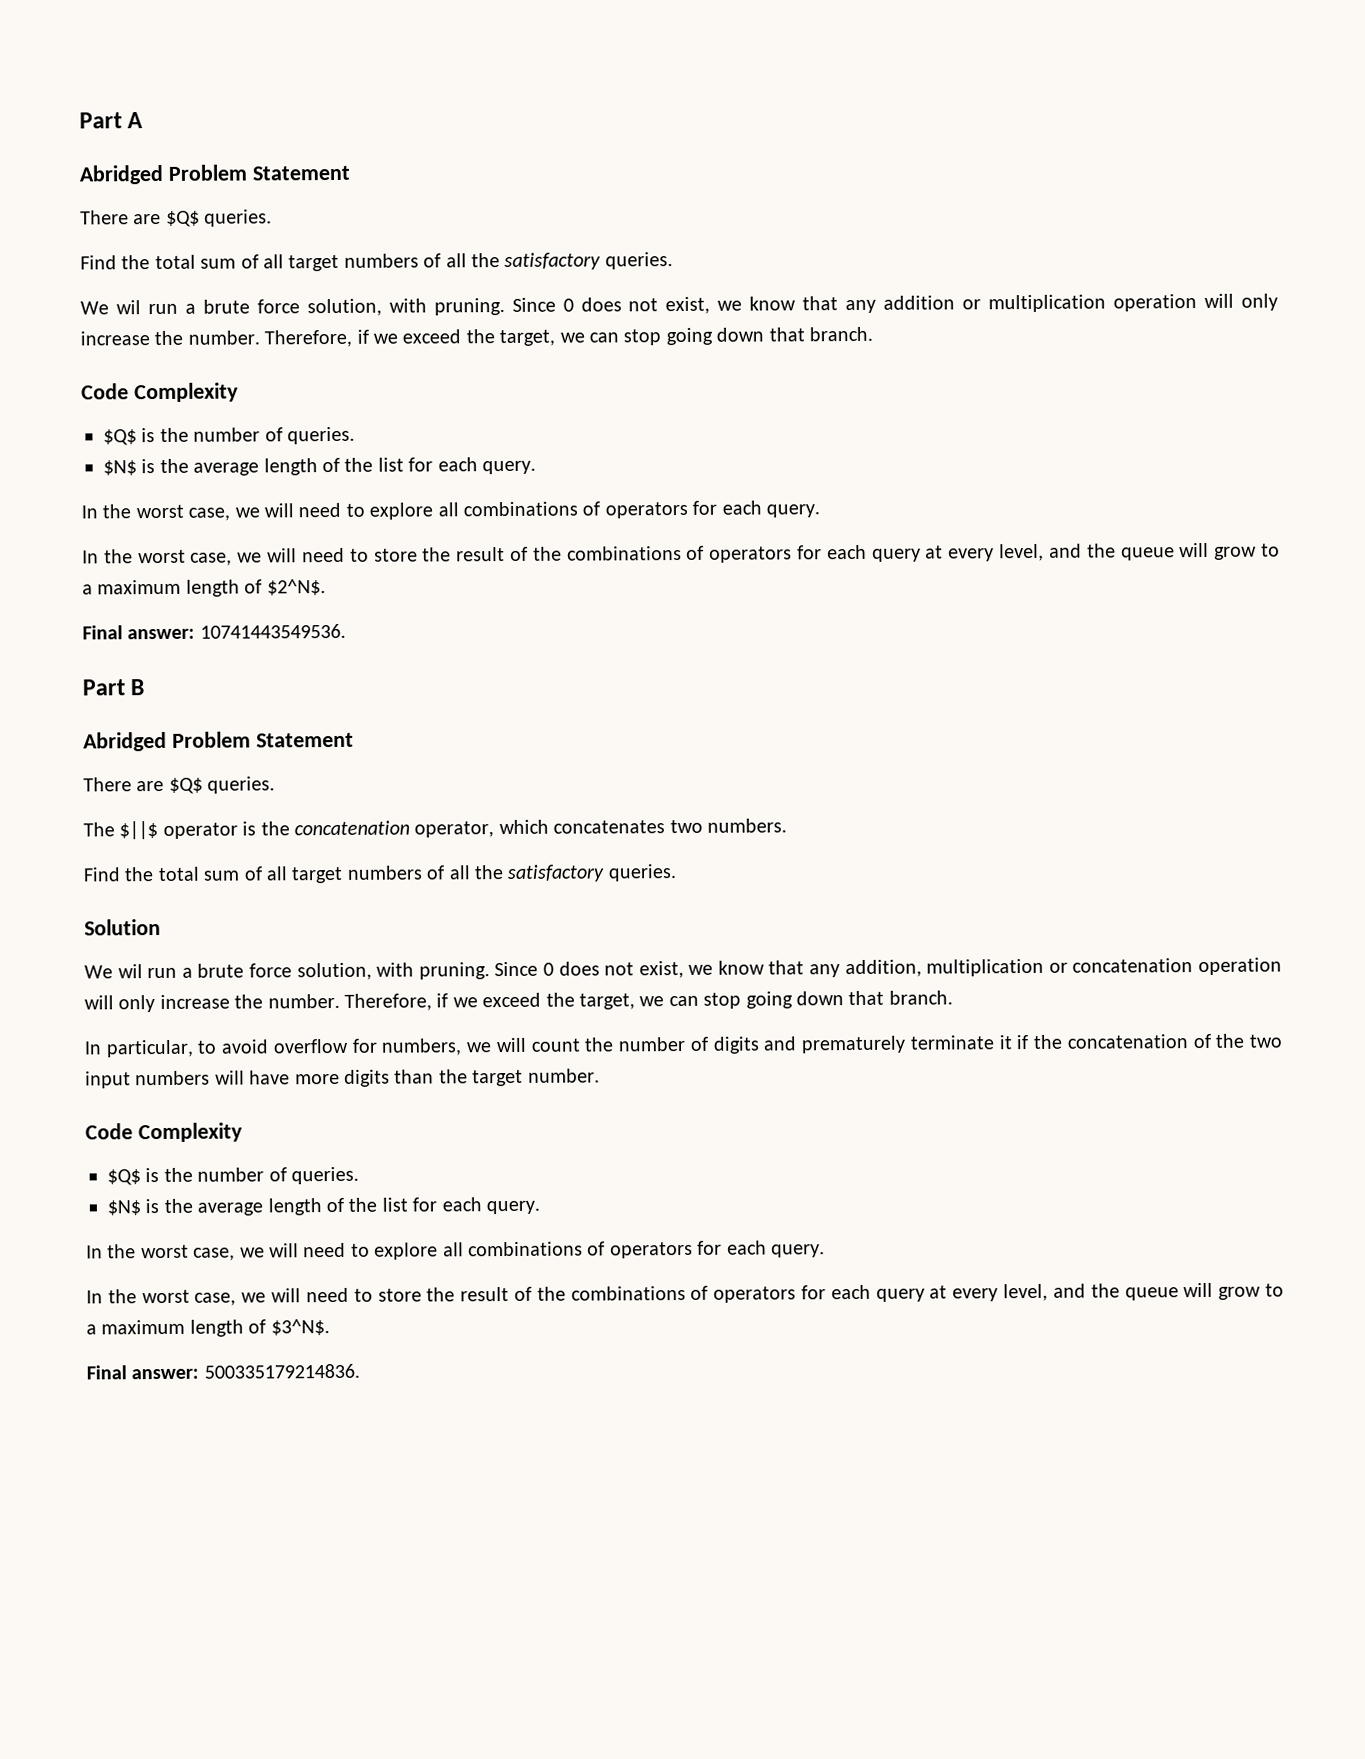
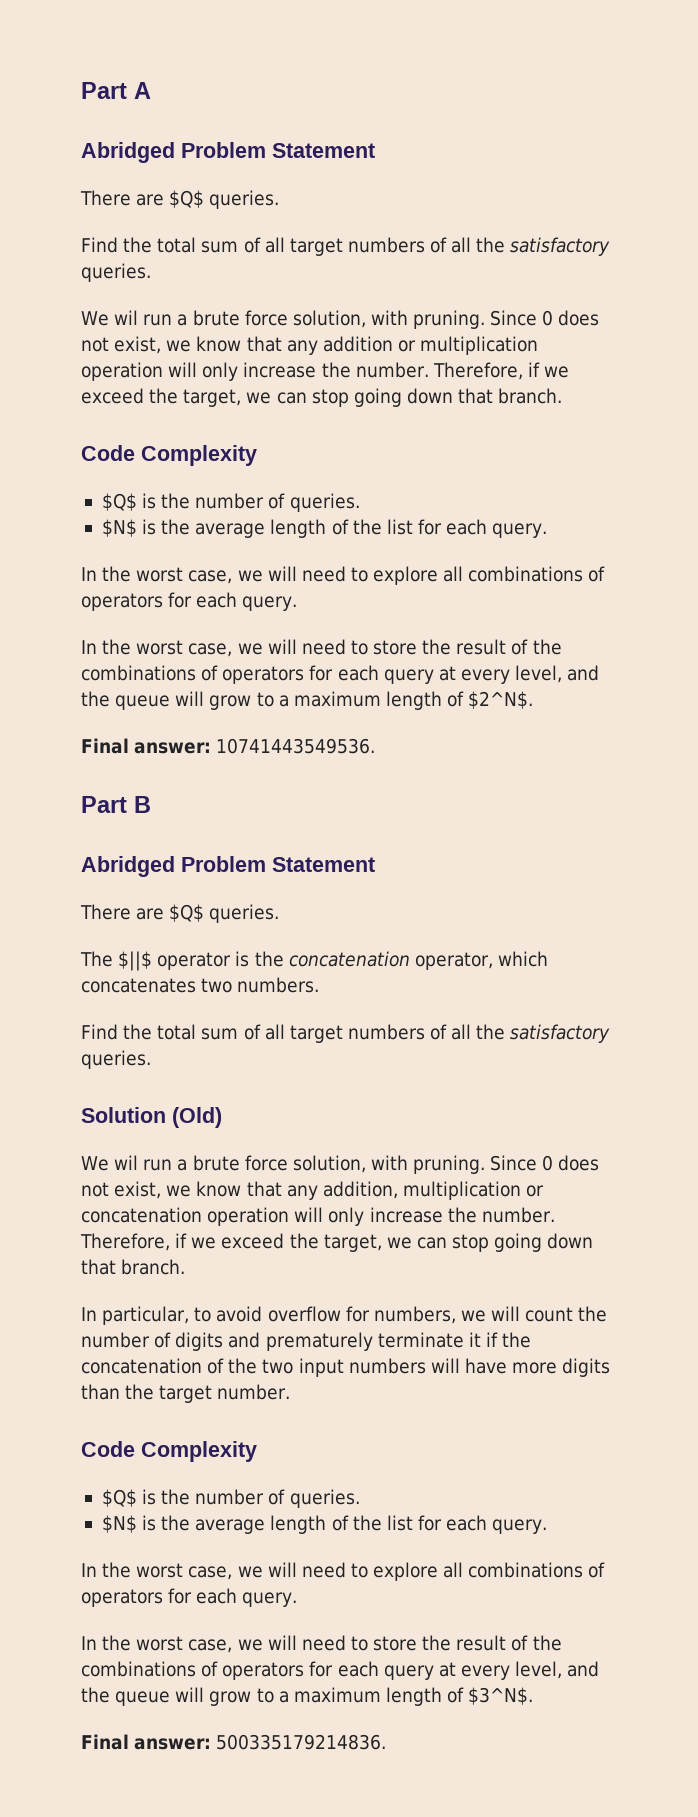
(161, 927) none -> [172,1107,222,1128] (Old)

